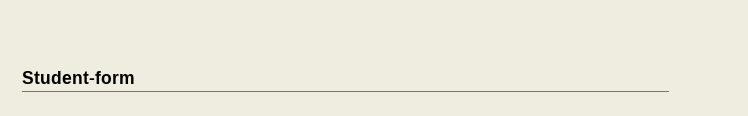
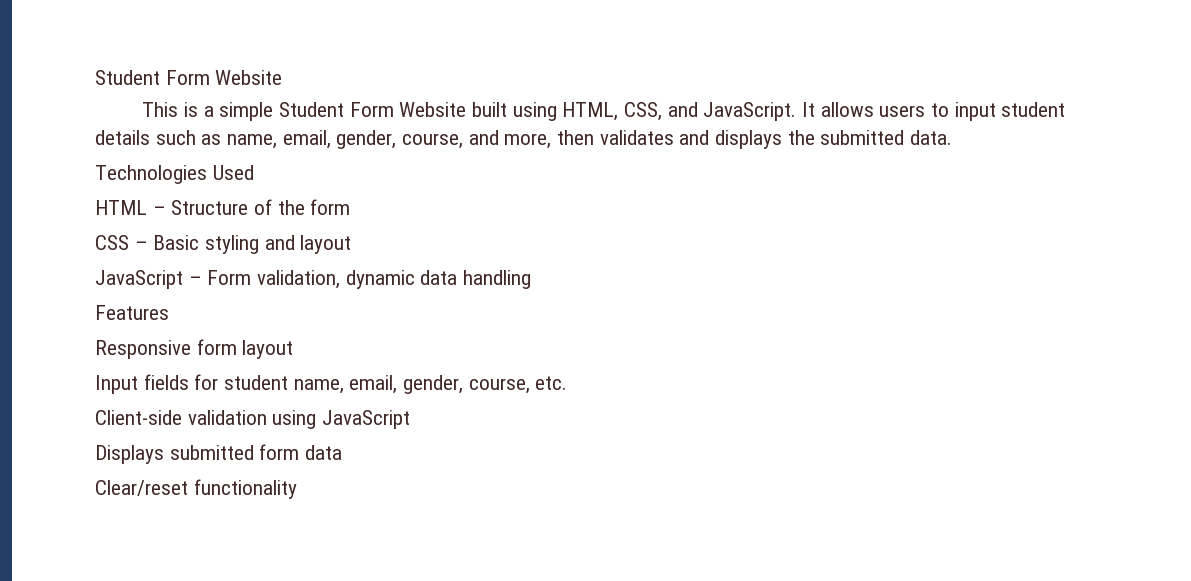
[22,71,135,84] Student-form -> [95,70,283,85] [142,102,1066,121] [95,130,953,149] [95,165,254,184] [95,199,351,215] [95,235,352,254] [95,270,532,289] [95,305,169,320] [95,339,294,359] [95,374,568,394] [95,410,411,429] [95,444,343,464] [95,479,297,499] Student Form Website // This is a simple Student Form Website built using HTML, CSS, and JavaScript. It allows users to input student details such as name, email, gender, course, and more, then validates and displays the submitted data. // Technologies Used // HTML – Structure of the form // CSS – Basic styling and layout // JavaScript – Form validation, dynamic data handling // Features // Responsive form layout // Input fields for student name, email, gender, course, etc. // Client-side validation using JavaScript // Displays submitted form data // Clear/reset functionality

